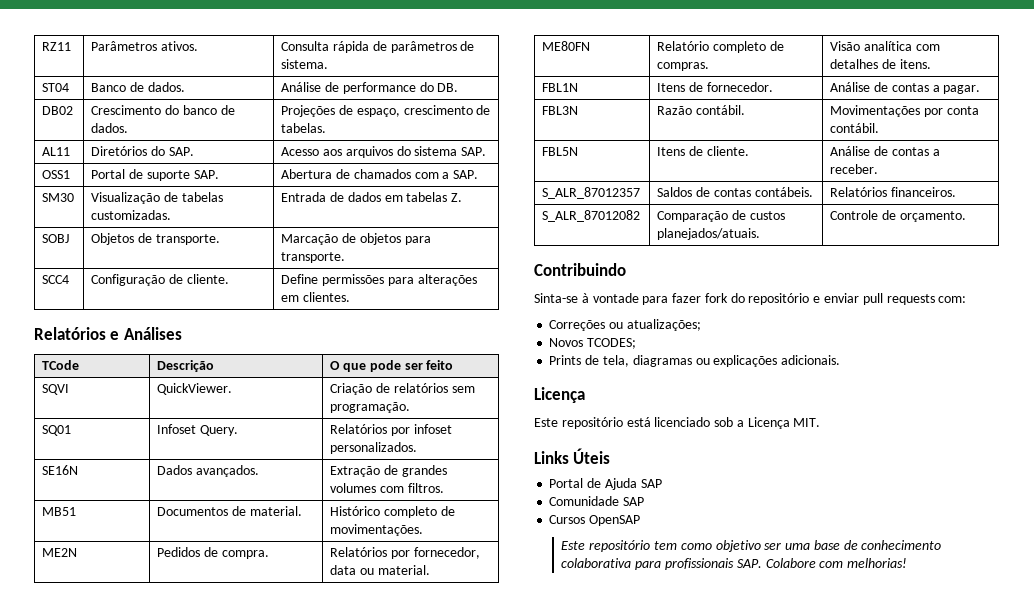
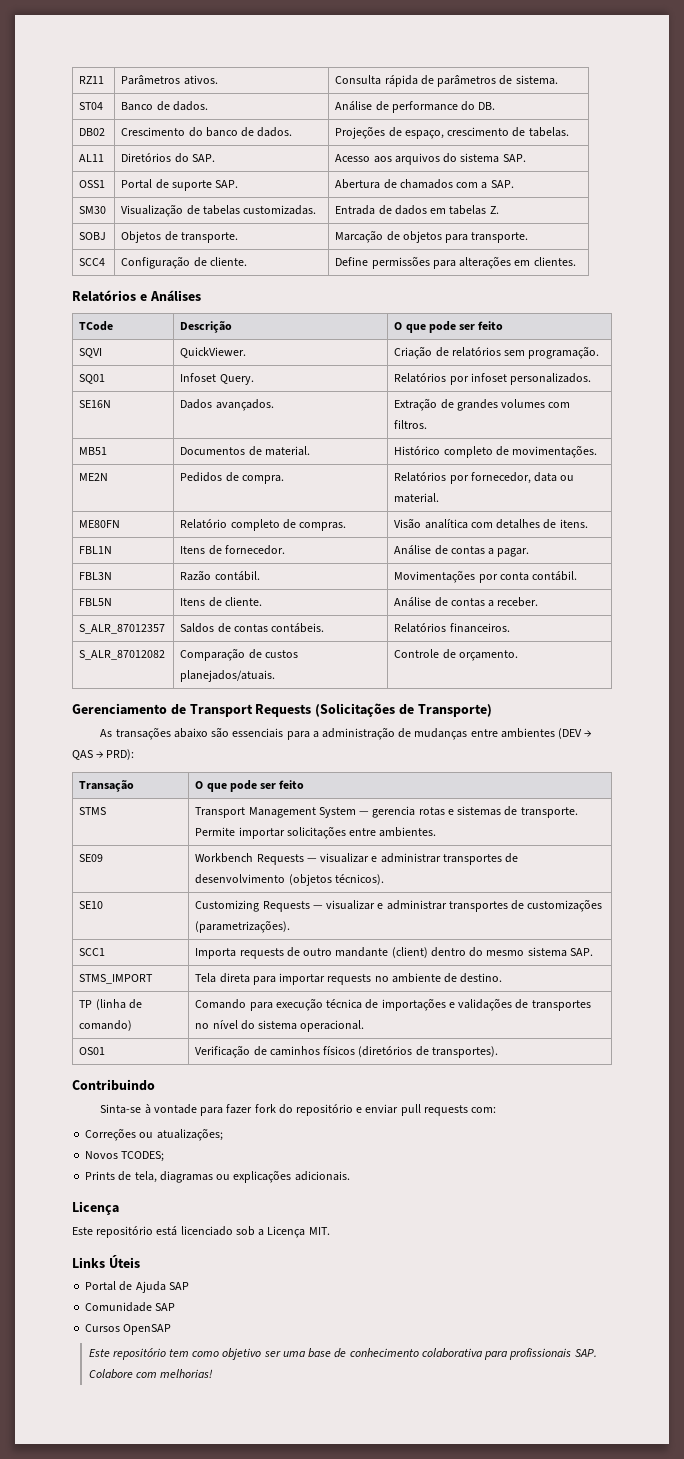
(966, 216) none -> [72,703,492,717] [100,727,593,740] [72,749,135,760] [79,780,135,792] [195,780,305,792] [79,807,107,815] [195,806,578,818] [195,826,437,839] [79,854,104,862] [195,853,519,865] [195,874,384,886] [79,901,104,909] [195,899,603,912] [195,920,291,933] [79,948,106,956] [195,947,593,959] [79,974,154,984] [195,973,503,985] [79,999,142,1010] [79,1020,133,1031] [195,998,591,1011] [195,1020,365,1032] [79,1047,106,1055] [195,1045,498,1058] // Gerenciamento de Transport Requests (Solicitações de Transporte) // As transações abaixo são essenciais para a administração de mudanças entre ambientes (DEV → QAS → PRD): // Transação | O que pode ser feito // STMS | Transport Management System — gerencia rotas e sistemas de transporte. Permite importar solicitações entre ambientes. // SE09 | Workbench Requests — visualizar e administrar transportes de desenvolvimento (objetos técnicos). // SE10 | Customizing Requests — visualizar e administrar transportes de customizações (parametrizações). // SCC1 | Importa requests de outro mandante (client) dentro do mesmo sistema SAP. // STMS_IMPORT | Tela direta para importar requests no ambiente de destino. // TP (linha de comando) | Comando para execução técnica de importações e validações de transportes no nível do sistema operacional. // OS01 | Verificação de caminhos físicos (diretórios de transportes).

